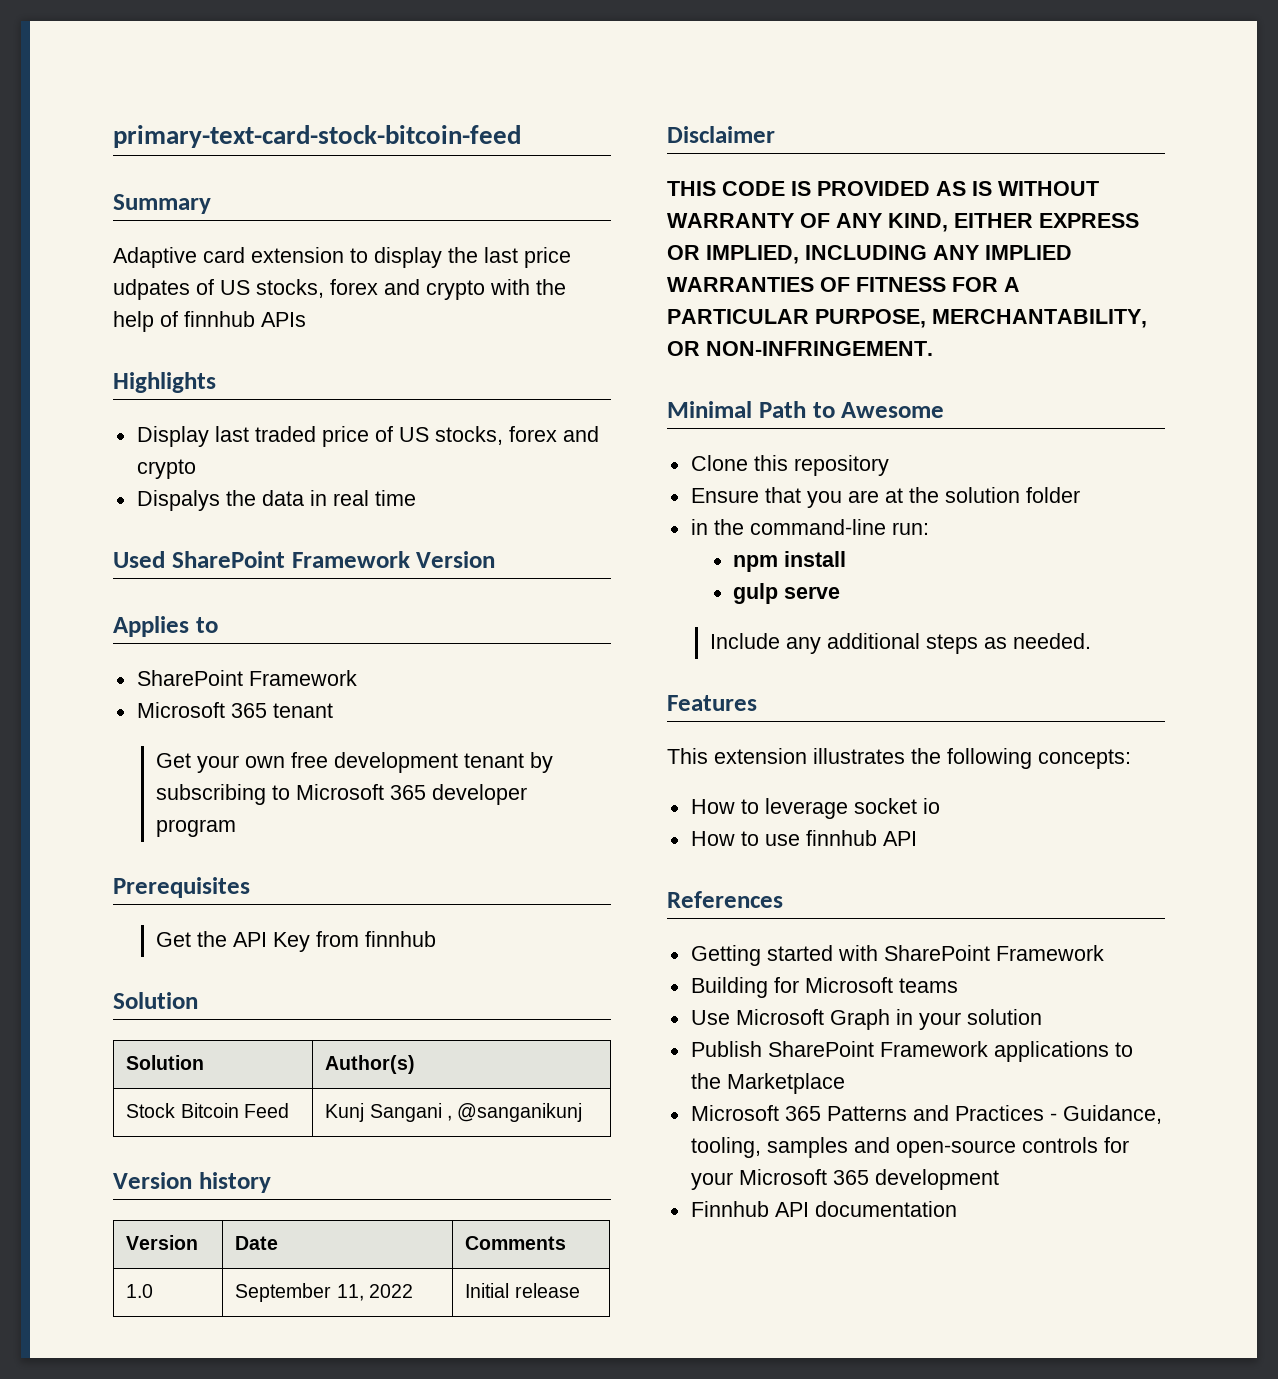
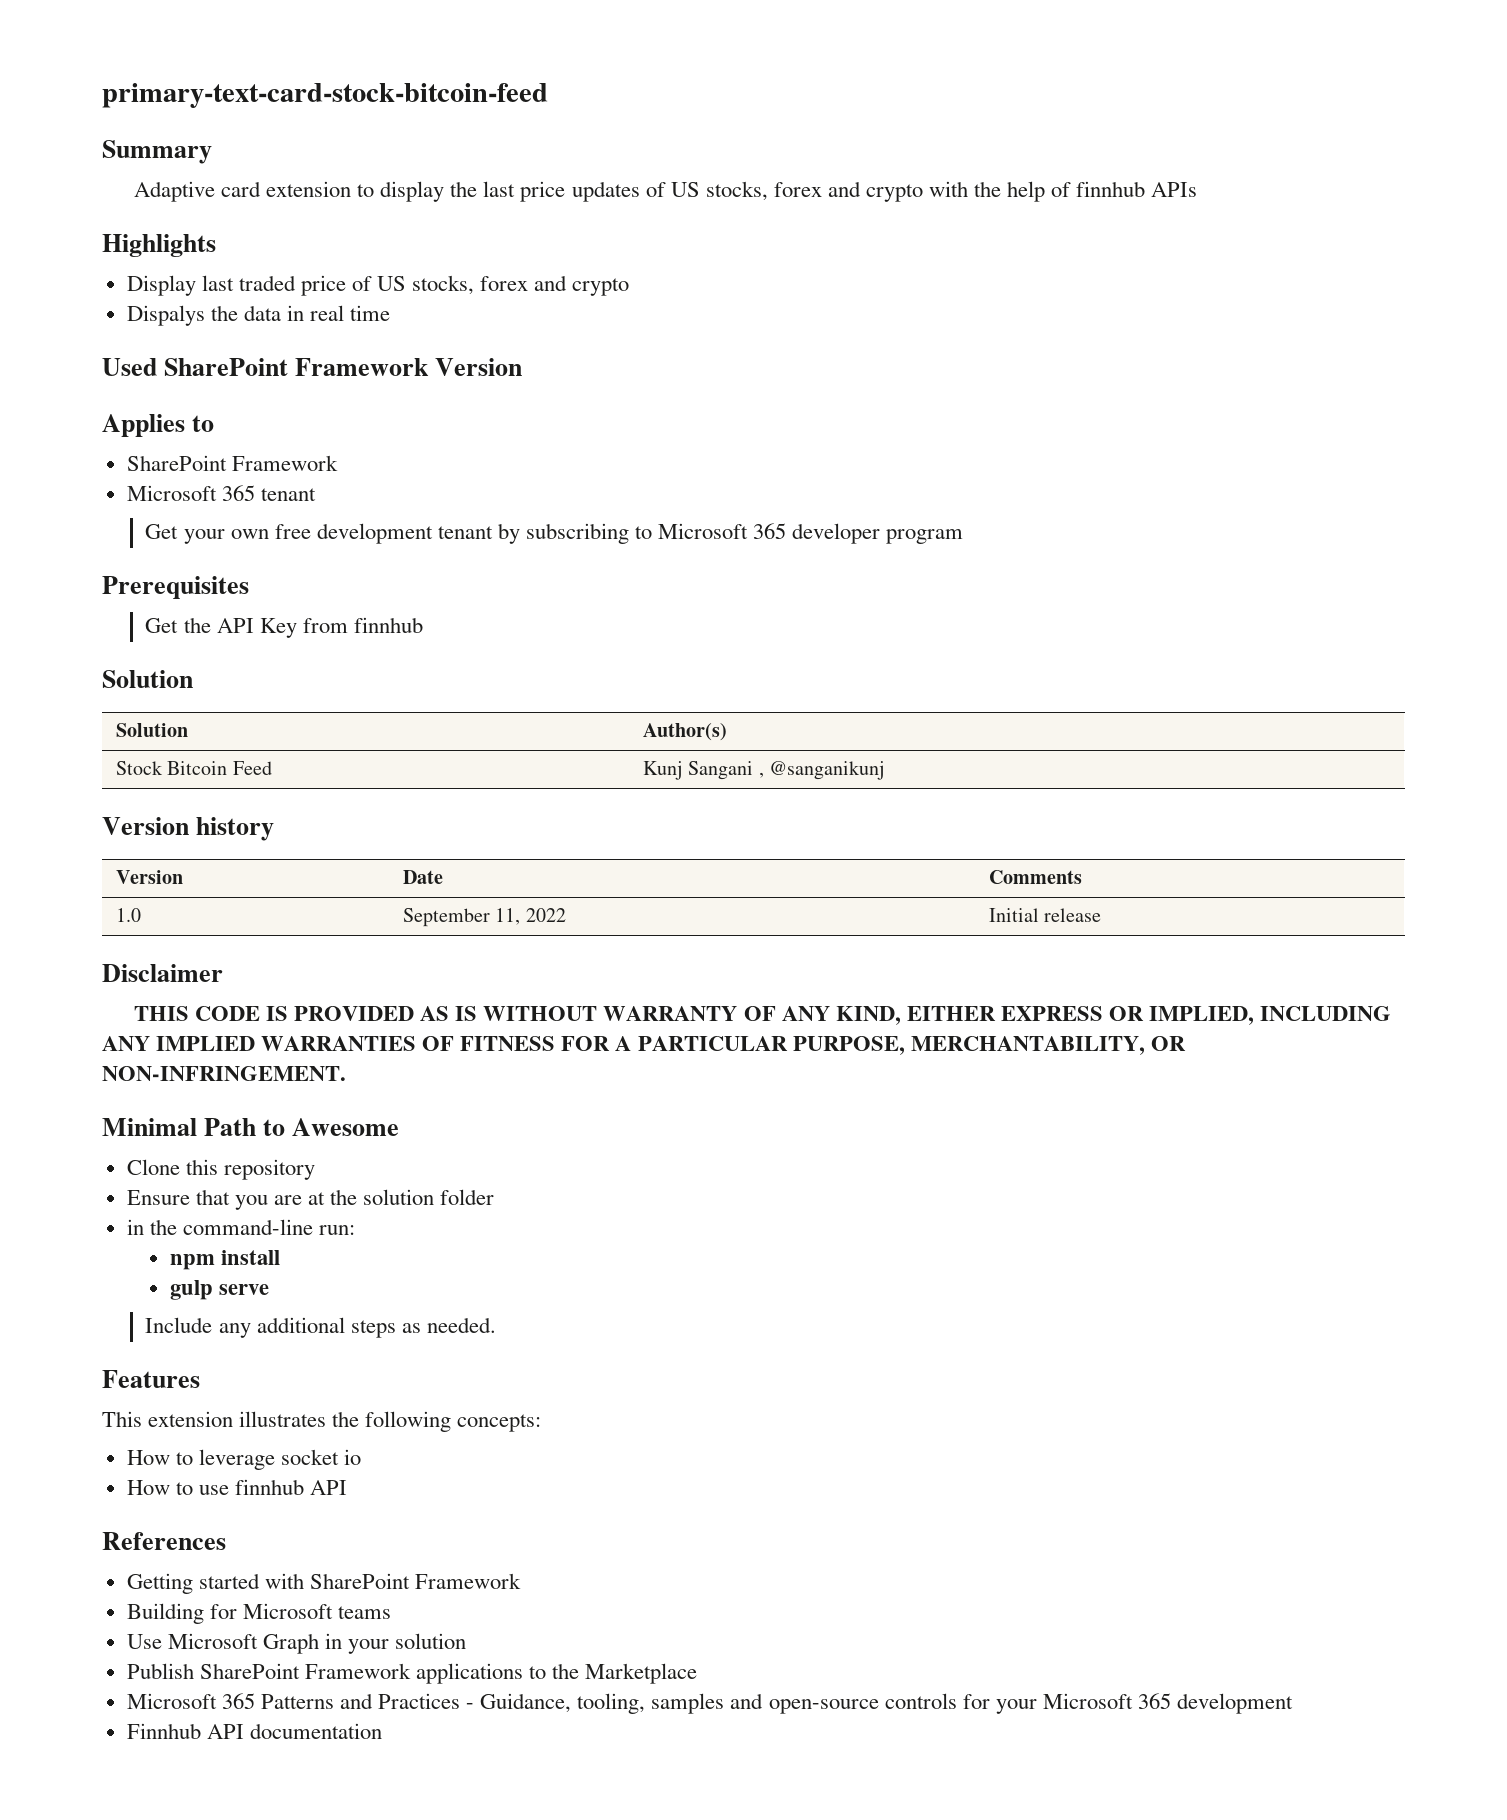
[113,279,190,300] udpates -> [571,181,640,202] updates

